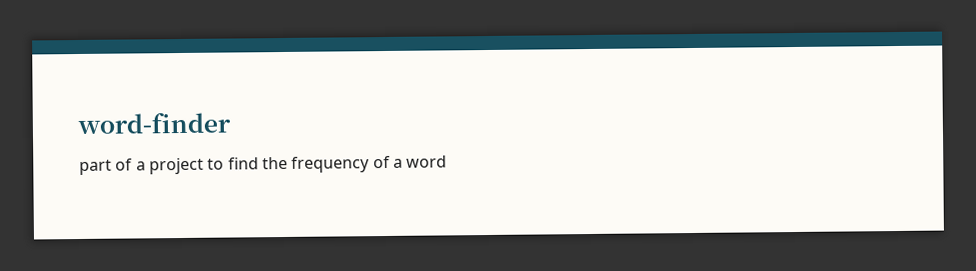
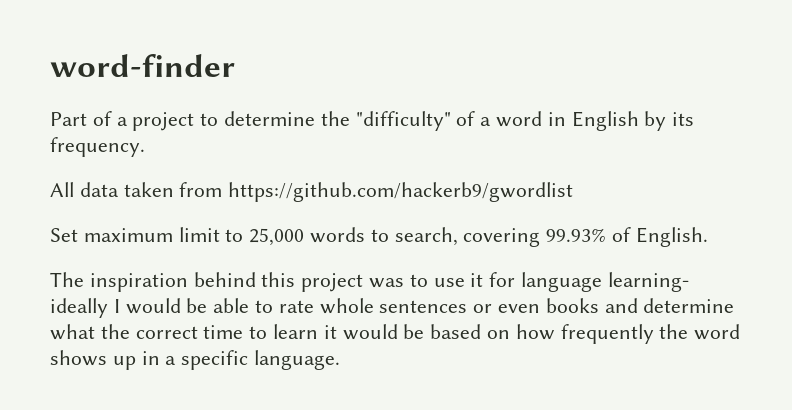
[79,159,112,175] part -> [50,112,87,126] Part
[227,155,448,173] find the frequency of a word -> [224,111,695,131] [50,137,145,157] [50,182,574,202] [50,227,708,247] [50,272,689,292] [50,298,735,318] [50,324,741,344] [50,350,341,370] determine the "difficulty" of a word in English by its frequency. // All data taken from https://github.com/hackerb9/gwordlist // Set maximum limit to 25,000 words to search, covering 99.93% of English. // The inspiration behind this project was to use it for language learning- ideally I would be able to rate whole sentences or even books and determine what the correct time to learn it would be based on how frequently the word shows up in a specific language.

